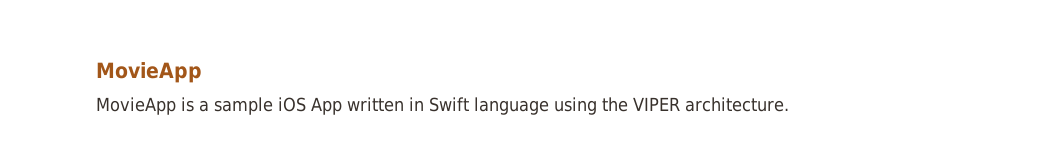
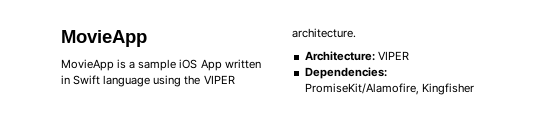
(789, 104) none -> [304,51,409,61] [304,67,387,79] [304,83,474,95] // Architecture: VIPER // Dependencies: PromiseKit/Alamofire, Kingfisher

